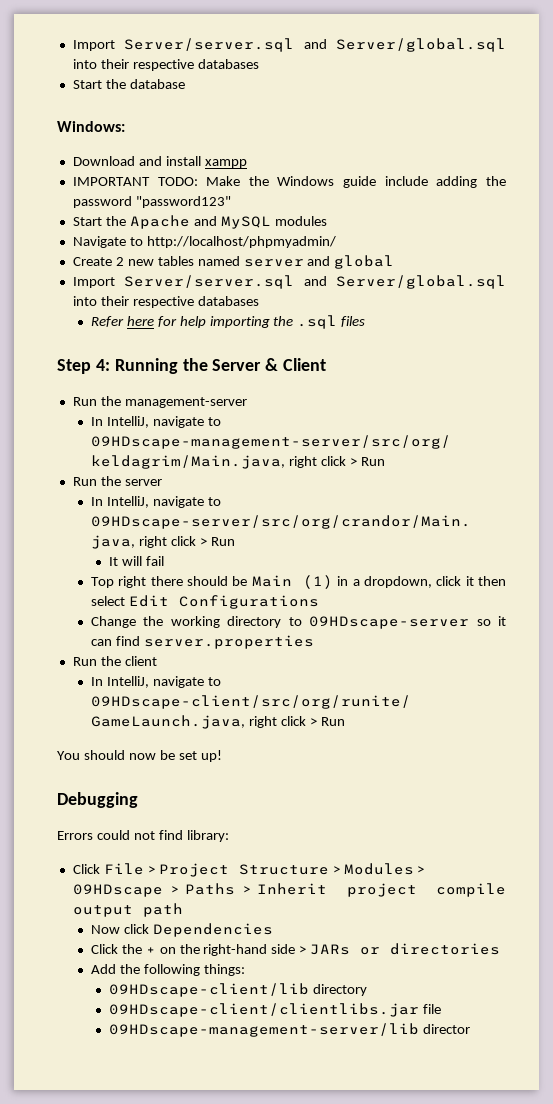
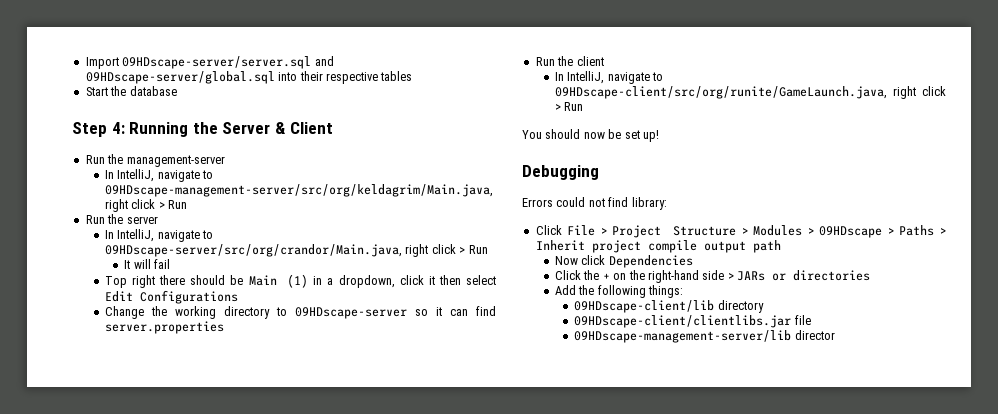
[72,38,506,52] [72,59,259,71] Import Server/server.sql and Server/global.sql into their respective databases -> [85,56,334,69] [85,71,413,84] Import 09HDscape-server/server.sql and 09HDscape-server/global.sql into their respective tables
[57,121,125,132] [72,156,247,168] [72,176,507,188] [72,196,231,208] [72,215,327,229] [72,236,336,248] [72,255,395,269] [72,275,506,289] [72,296,259,308] [90,315,366,329] // Windows: // Download and install xampp // IMPORTANT TODO: Make the Windows guide include adding the password "password123" // Start the Apache and MySQL modules // Navigate to http://localhost/phpmyadmin/ // Create 2 new tables named server and global // Import Server/server.sql and Server/global.sql into their respective databases // Refer here for help importing the .sql files -> (177, 91) none

